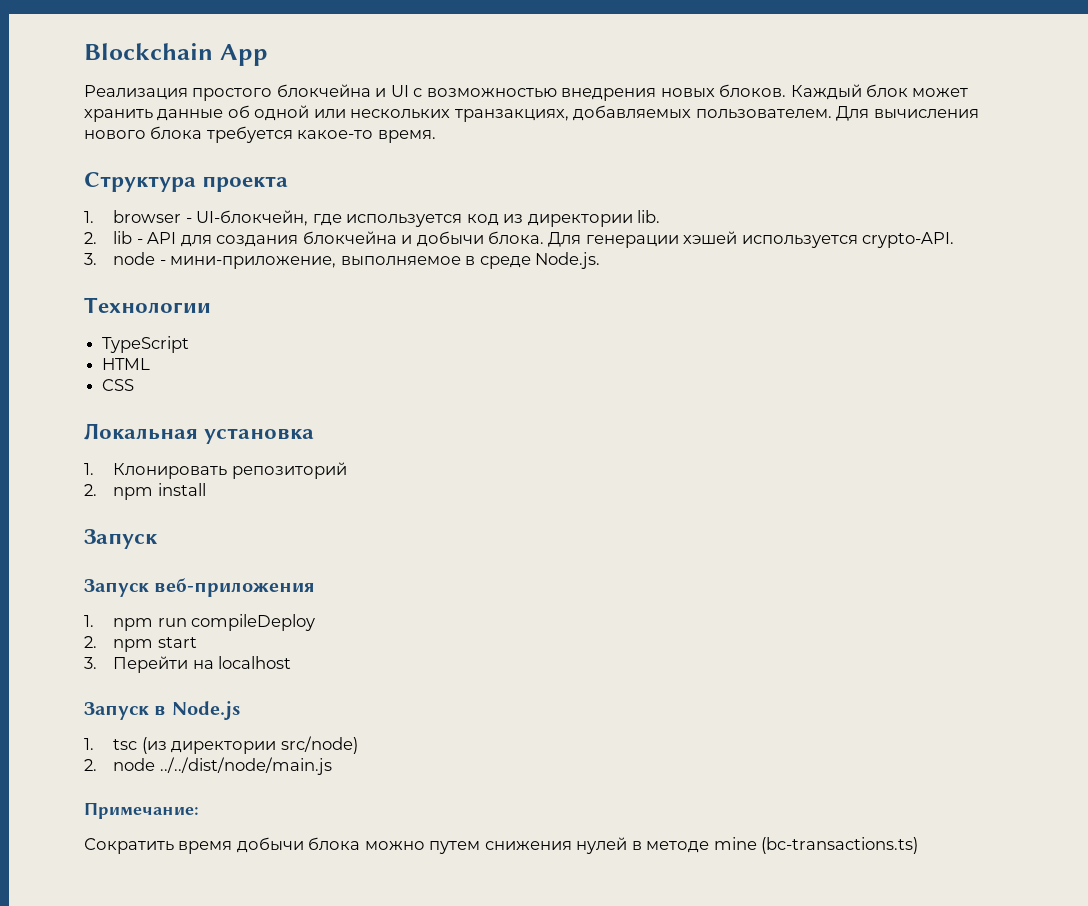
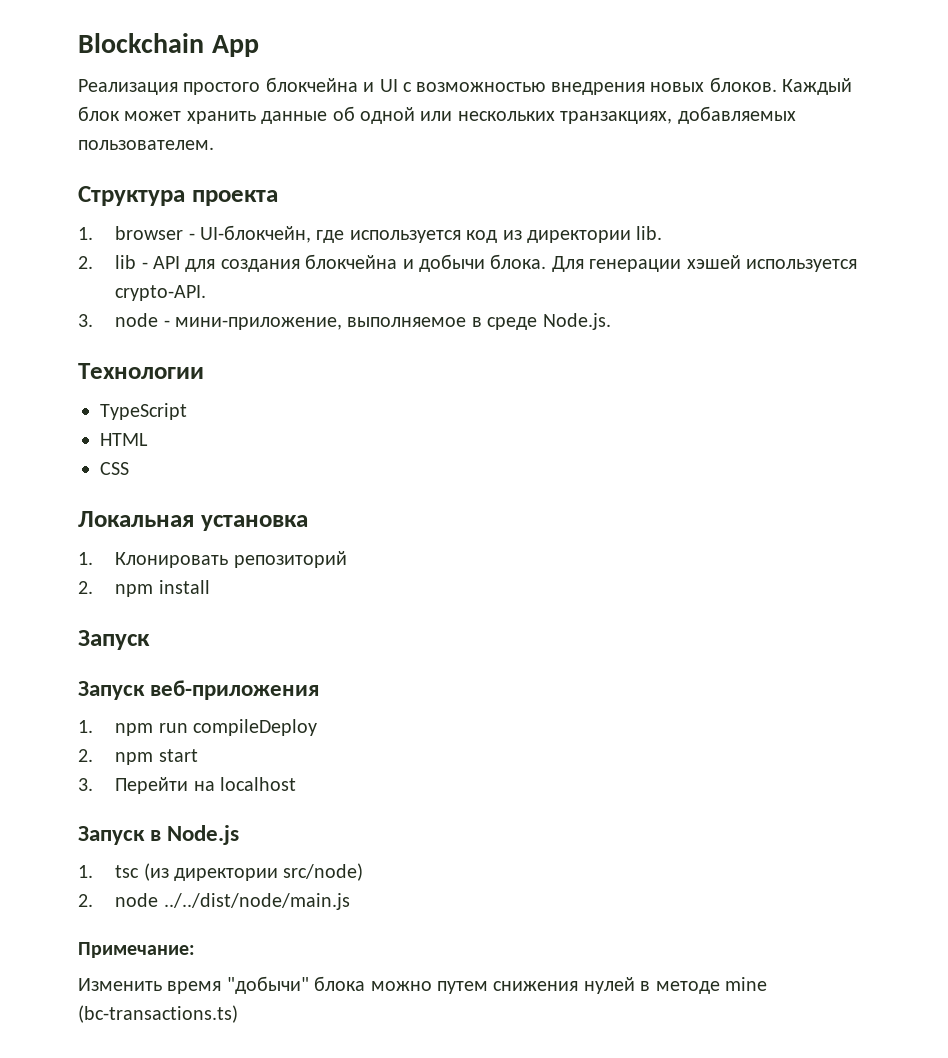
[836,106,979,121] [84,126,436,143] Для вычисления нового блока требуется какое-то время. -> (214, 145) none
[84,837,304,854] Сократить время добычи -> [78,976,309,994] Изменить время "добычи"

